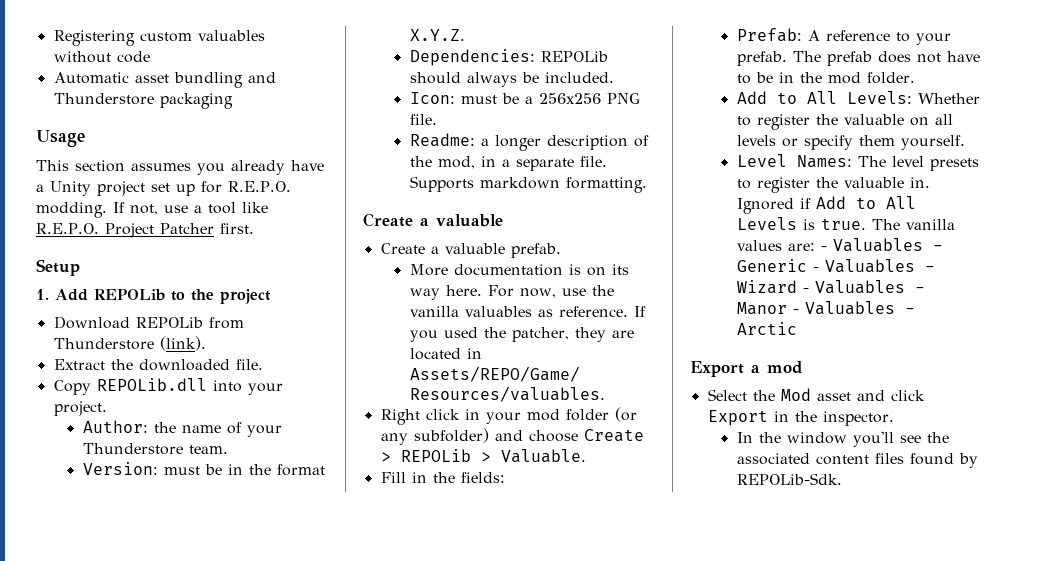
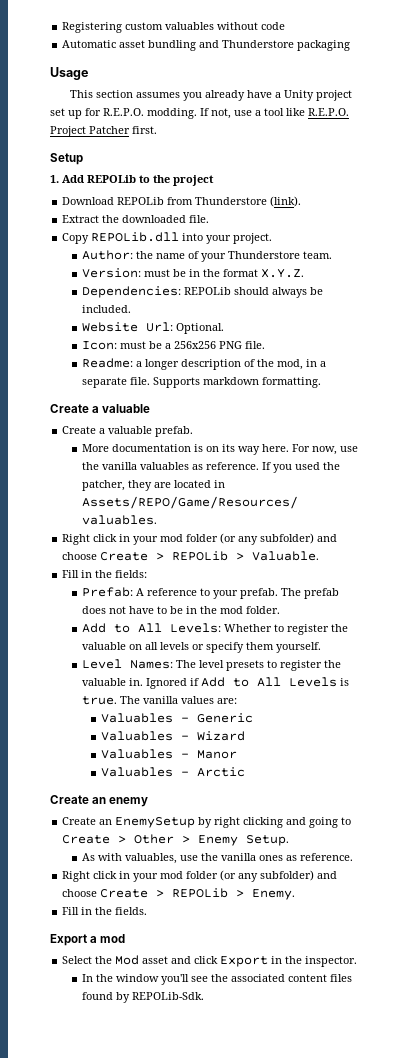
(614, 77) none -> [81,322,224,334] // Website Url: Optional.
[820,246,827,251] - -> (237, 701) //
[812,267,819,272] - -> (254, 718) //
[802,288,809,293] - -> (246, 736) //
[792,309,799,314] - -> (238, 754) //
(797, 328) none -> [50,795,149,807] [62,817,352,828] [62,834,290,846] [81,853,353,864] [62,870,338,882] [62,888,296,900] [62,907,148,915] // Create an enemy // Create an EnemySetup by right clicking and going to Create > Other > Enemy Setup. // As with valuables, use the vanilla ones as reference. // Right click in your mod folder (or any subfolder) and choose Create > REPOLib > Enemy. // Fill in the fields.

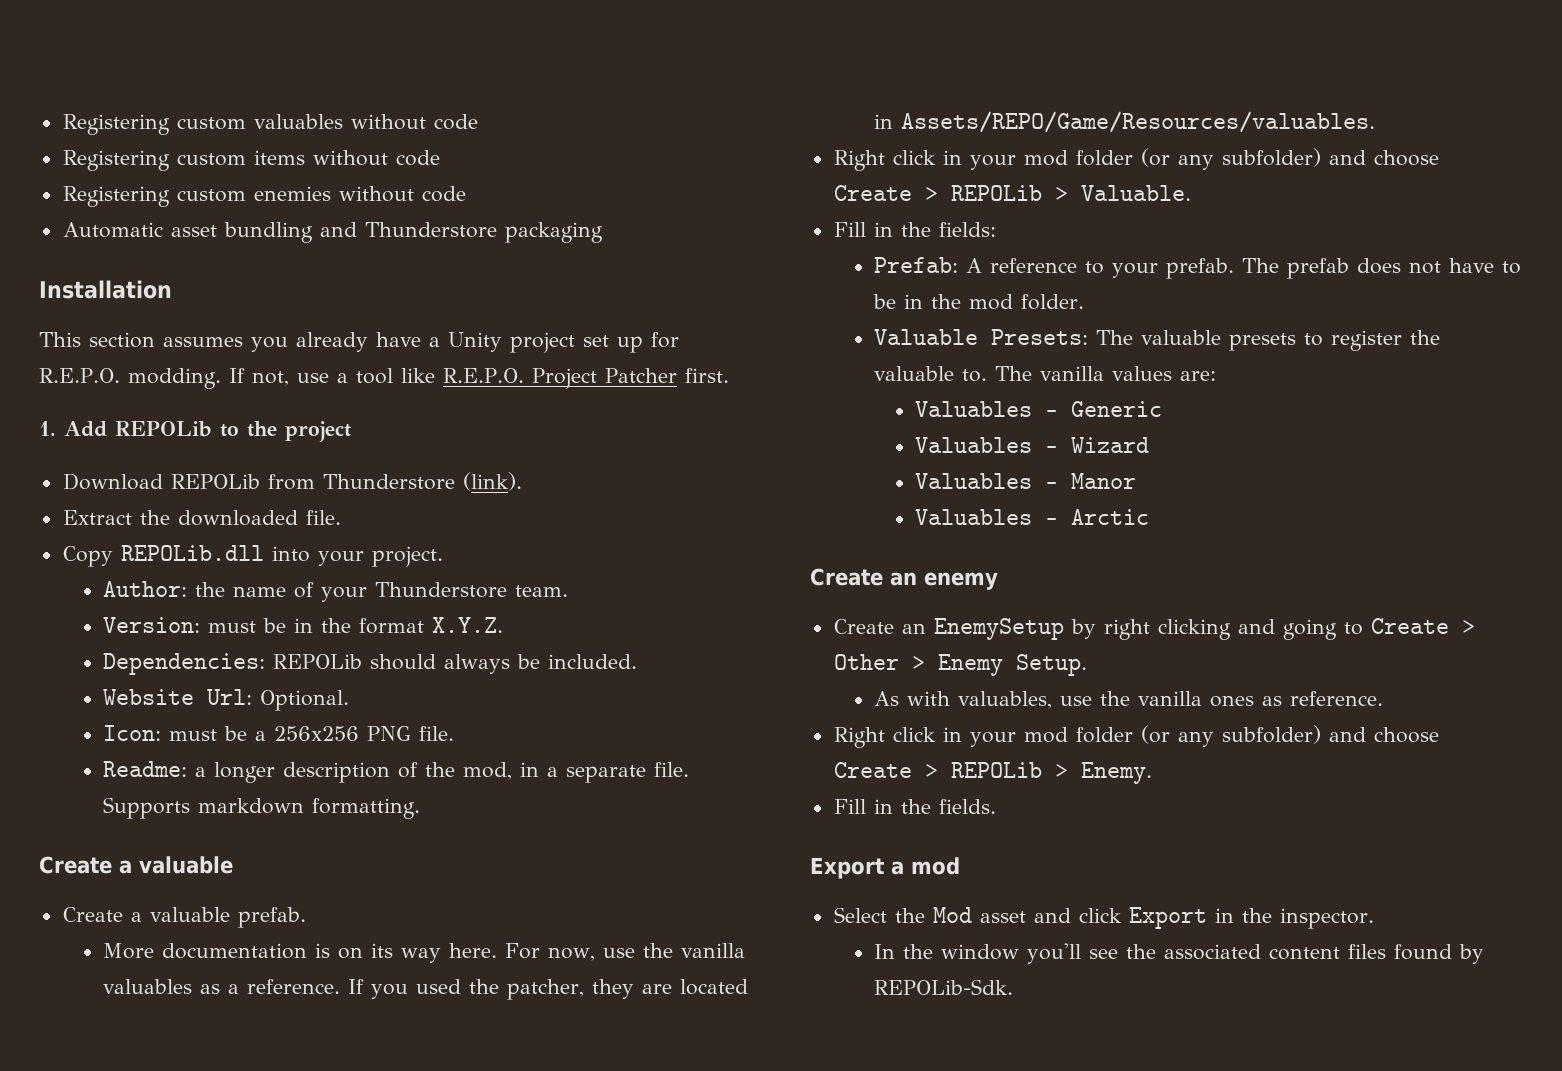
(286, 26) none -> [62,150,440,171] [62,186,466,207] // Registering custom items without code // Registering custom enemies without code
[50,67,88,80] Usage -> [39,280,172,299] Installation
[50,153,83,165] // Setup -> (729, 375) none
(203, 467) none -> [228,984,240,994] a
[81,623,348,635] [81,642,321,653] [81,659,224,669] Add to All Levels: Whether to register the valuable on all levels or specify them yourself. // Level Names: The level -> [874,329,1222,345] Valuable Presets: The valuable
[128,677,349,689] [81,696,117,705] in. Ignored if Add to All Levels is true. -> [962,369,988,382] to.

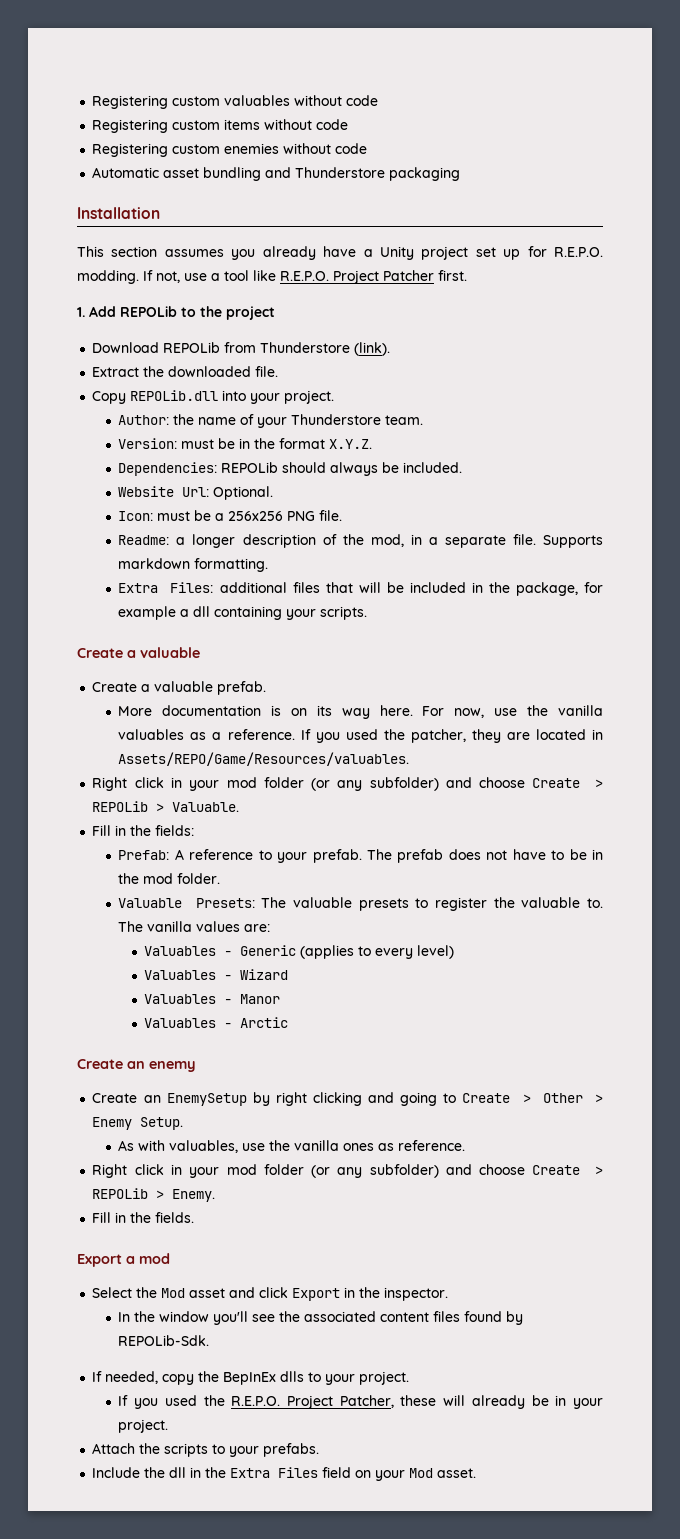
(421, 808) none -> [118,582,603,596] [118,606,368,620] // Extra Files: additional files that will be included in the package, for example a dll containing your scripts.
(1162, 409) none -> [300,945,455,959] (applies to every level)
(1014, 987) none -> [92,1371,410,1385] [118,1395,604,1409] [118,1419,169,1433] [92,1443,320,1457] [92,1467,477,1481] // If needed, copy the BepInEx dlls to your project. // If you used the R.E.P.O. Project Patcher, these will already be in your project. // Attach the scripts to your prefabs. // Include the dll in the Extra Files field on your Mod asset.

